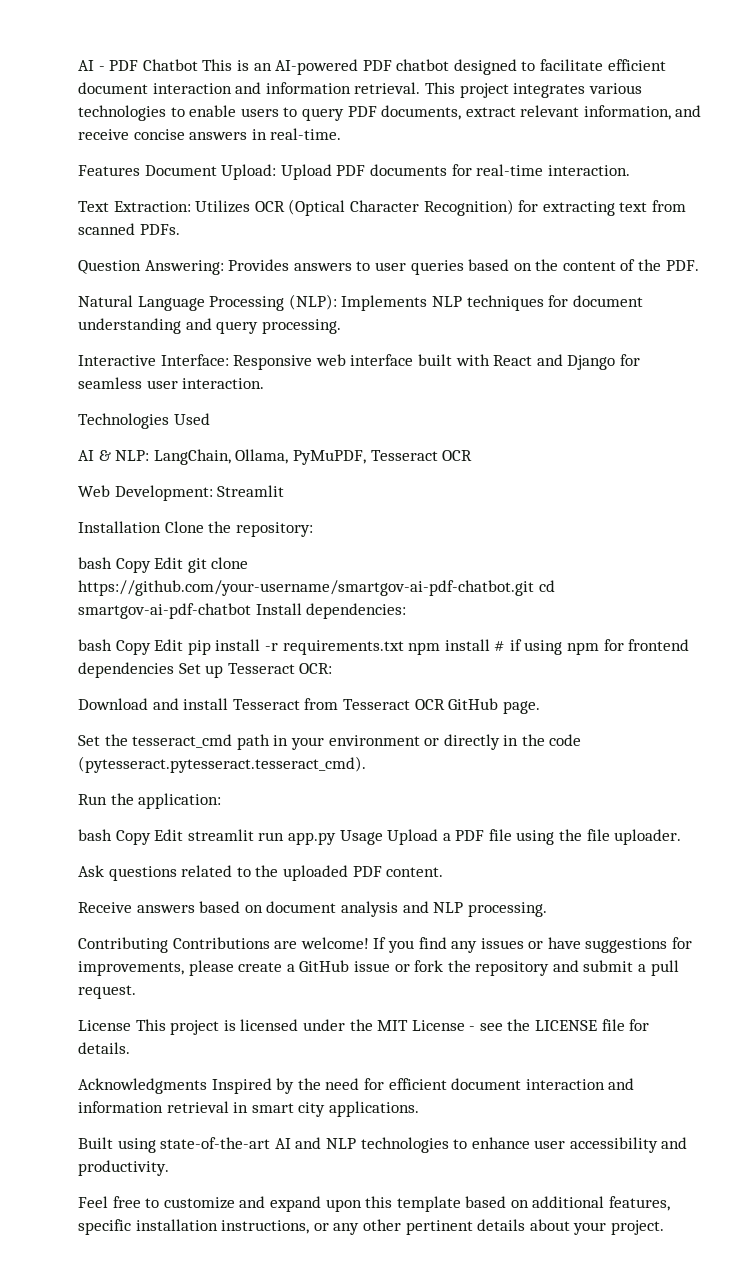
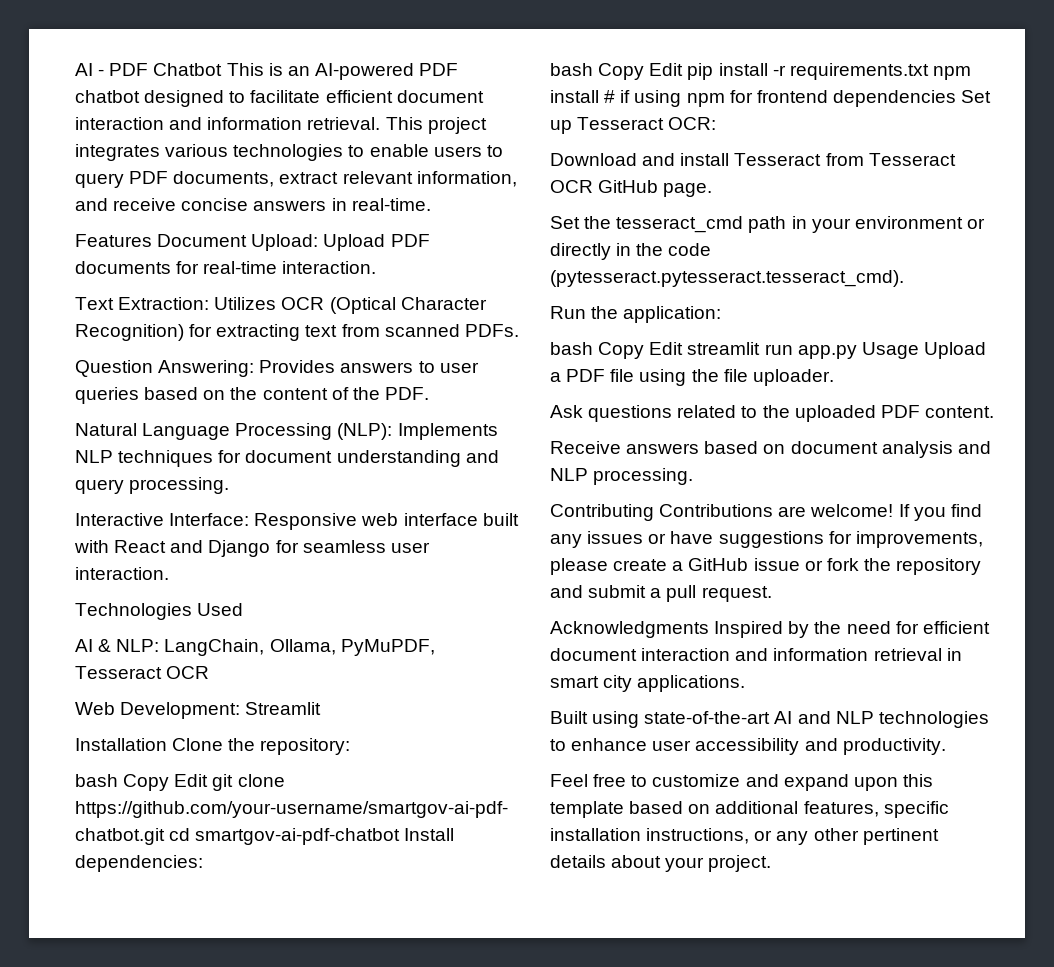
[78,1019,650,1035] [78,1042,130,1054] // License This project is licensed under the MIT License - see the LICENSE file for details. -> (772, 594) none

